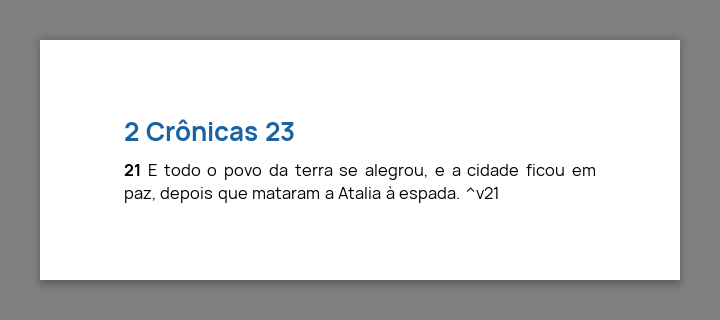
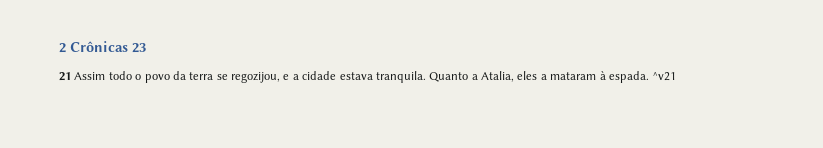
[147,164,157,176] E -> [74,72,106,80] Assim
[365,164,429,180] alegrou, -> [231,72,280,83] regozijou,
[526,164,596,176] [124,187,382,203] ficou em paz, depois que mataram a Atalia -> [339,71,597,83] estava tranquila. Quanto a Atalia, eles a mataram

